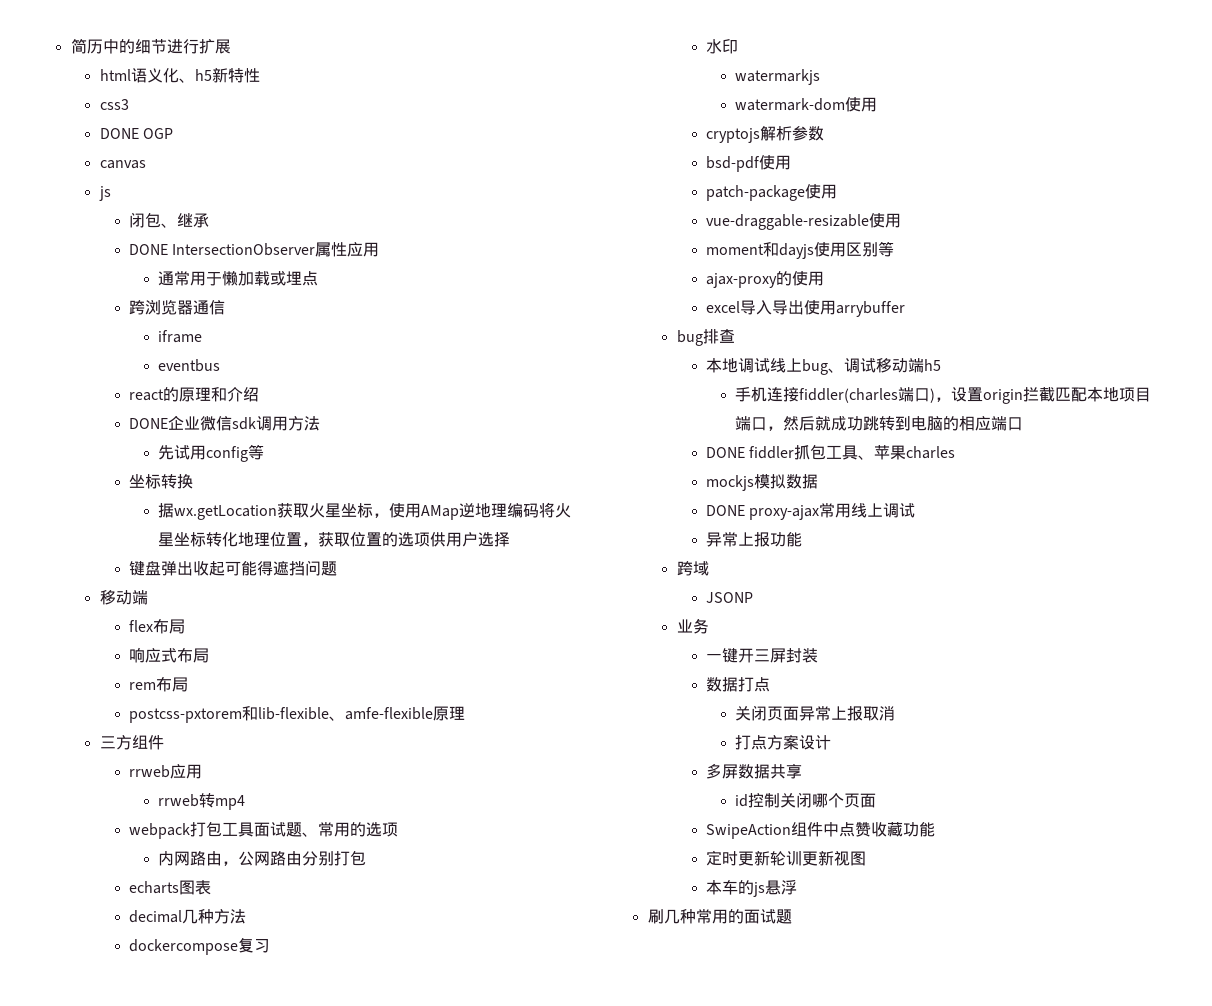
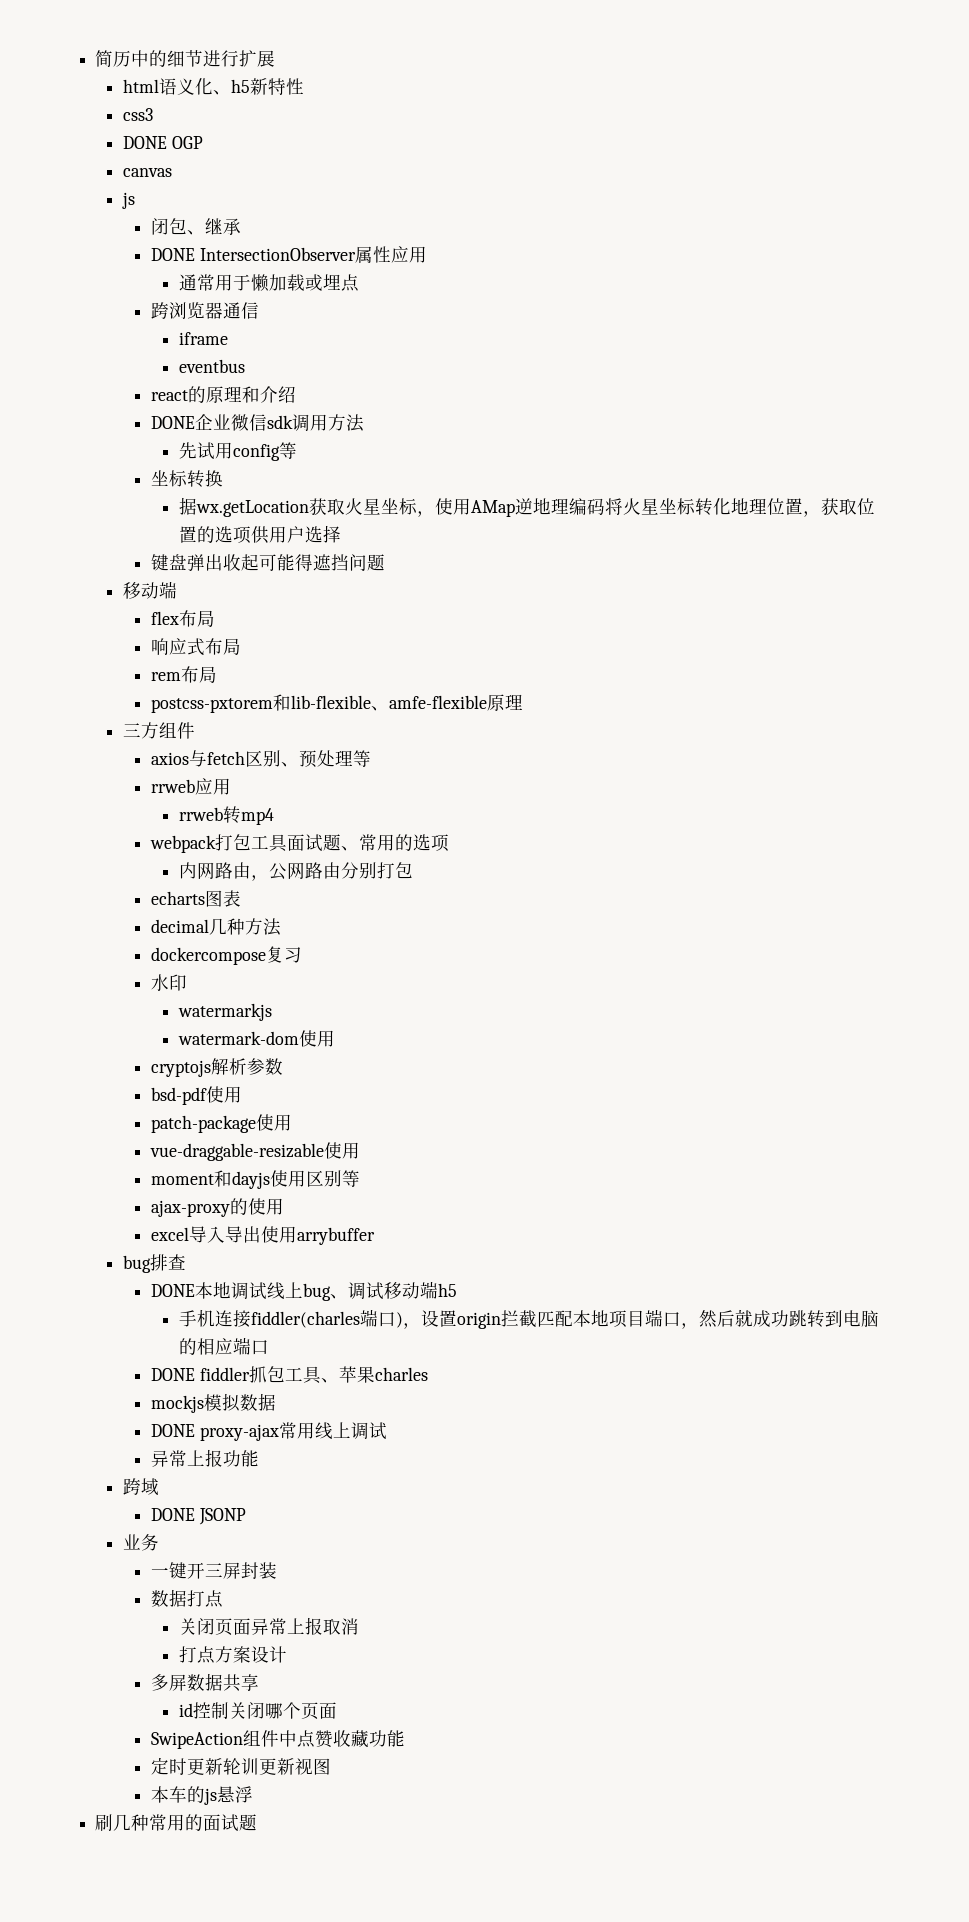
(164, 742) none -> [151,750,372,768] // axios与fetch区别、预处理等
(735, 336) none -> [151,1284,196,1297] DONE
(709, 568) none -> [151,1508,196,1521] DONE

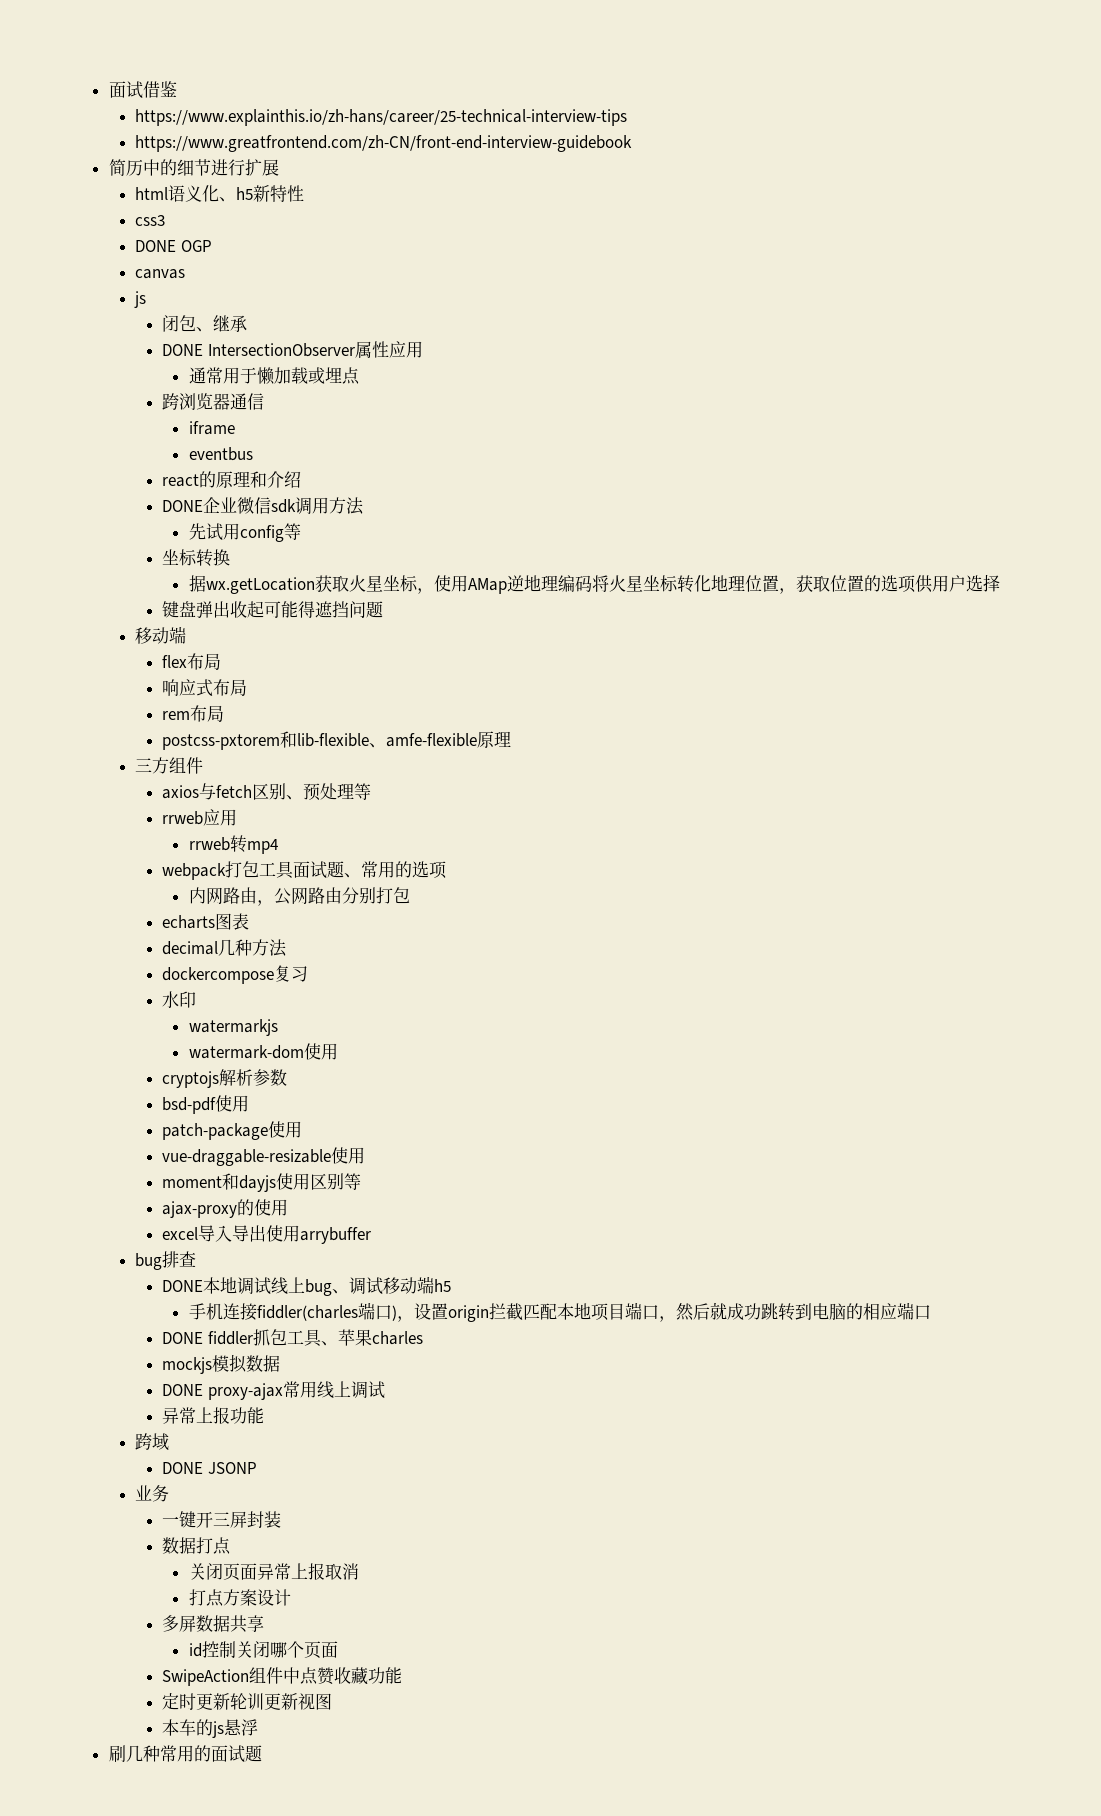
(95, 58) none -> [108,81,177,99] [135,109,628,126] [135,135,633,152] 面试借鉴 // https://www.explainthis.io/zh-hans/career/25-technical-interview-tips // https://www.greatfrontend.com/zh-CN/front-end-interview-guidebook //

